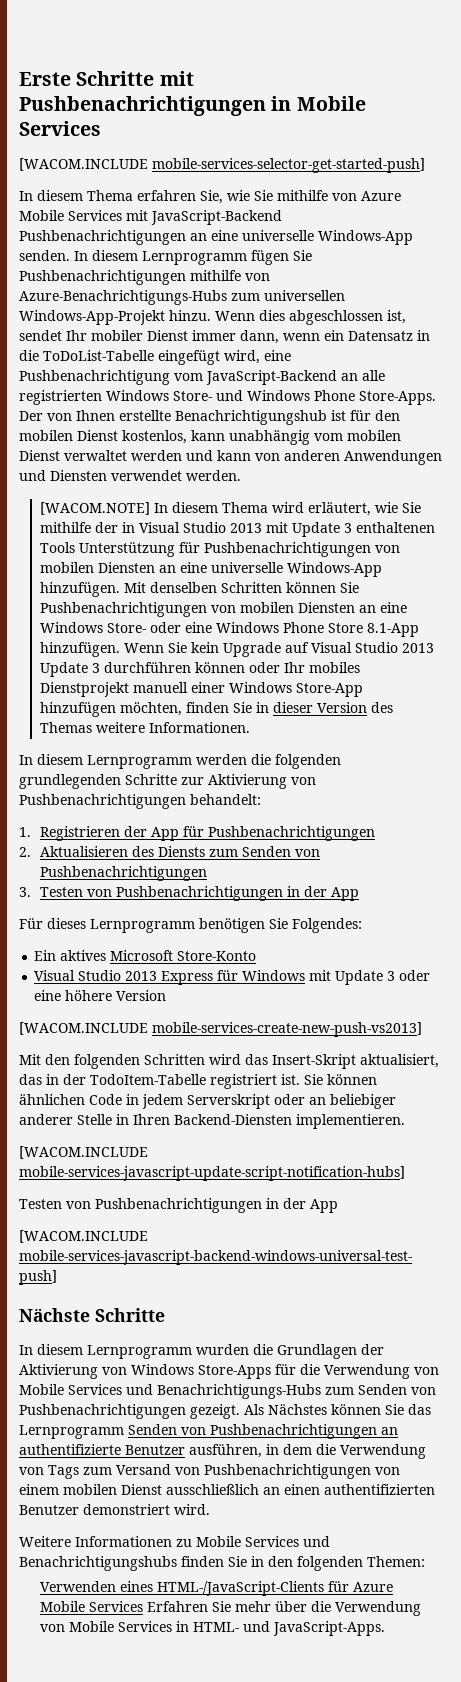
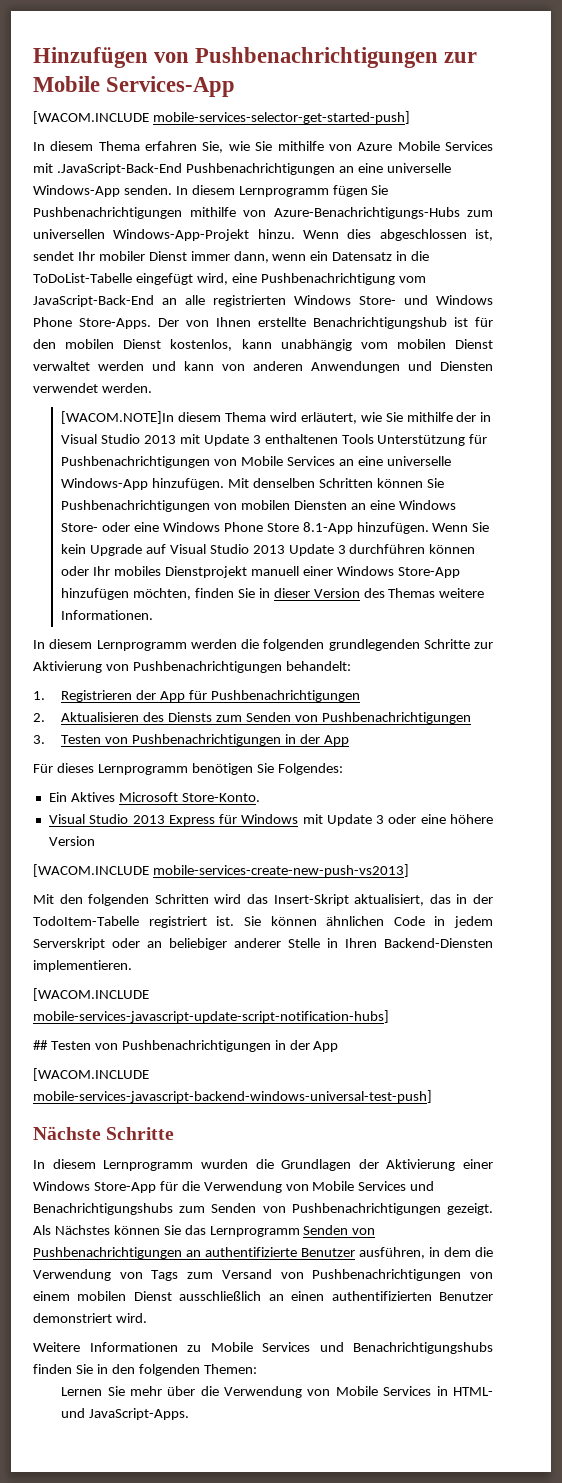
[19,71,194,86] [19,96,366,116] [19,121,101,136] Erste Schritte mit Pushbenachrichtigungen in Mobile Services -> [33,47,478,68] [33,76,236,97] Hinzufügen von Pushbenachrichtigungen zur Mobile Services-App
[151,210,282,225] JavaScript-Backend -> [56,163,182,175] .JavaScript-Back-End
[206,370,337,385] JavaScript-Backend -> [33,295,154,307] JavaScript-Back-End
[40,502,169,515] [WACOM.NOTE] In -> [61,411,175,424] [WACOM.NOTE]In
[40,562,156,573] mobilen Diensten -> [240,456,335,466] Mobile Services
[60,950,257,961] aktives Microsoft Store-Konto -> [70,792,260,802] Aktives Microsoft Store-Konto.
(405, 1173) none -> [33,1040,48,1050] ##
[102,1364,271,1379] von Windows Store-Apps -> [463,1159,493,1169] [33,1181,156,1193] einer Windows Store-App
[157,1384,321,1399] Benachrichtigungs-Hubs -> [33,1203,173,1215] Benachrichtigungshubs
[40,1581,394,1596] [40,1601,209,1612] Verwenden eines HTML-/JavaScript-Clients für Azure Mobile Services Erfahren -> [61,1387,103,1396] Lernen

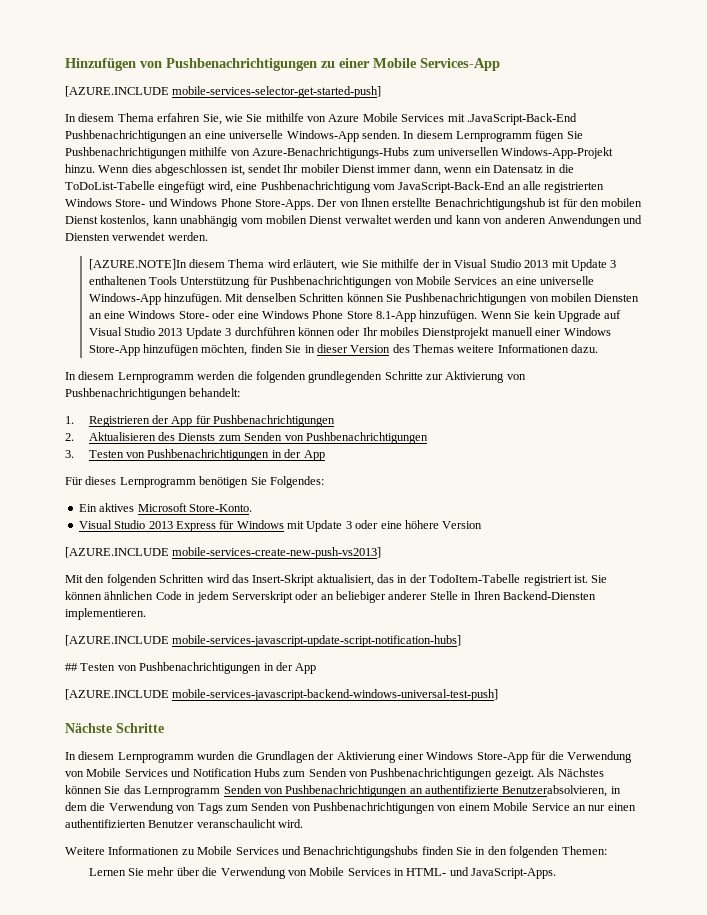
[444,52,478,63] zur -> [321,58,370,68] zu einer
[33,111,149,124] [WACOM.INCLUDE -> [65,86,169,97] [AZURE.INCLUDE
[61,411,175,424] [WACOM.NOTE]In -> [88,259,187,270] [AZURE.NOTE]In
[61,610,154,620] Informationen. -> [497,344,599,353] Informationen dazu.
[70,792,115,802] Aktives -> [99,503,135,512] aktives
[33,864,149,877] [WACOM.INCLUDE -> [65,547,169,558] [AZURE.INCLUDE
[33,988,149,1001] [WACOM.INCLUDE -> [65,635,169,646] [AZURE.INCLUDE
[33,1068,149,1081] [WACOM.INCLUDE -> [65,689,169,700] [AZURE.INCLUDE
[33,1203,173,1215] Benachrichtigungshubs -> [192,768,280,777] Notification Hubs
[301,1247,425,1259] Benutzer ausführen, -> [502,785,608,797] Benutzerabsolvieren,
[221,1269,272,1279] Versand -> [251,802,290,811] Senden
[77,1291,284,1301] mobilen Dienst ausschließlich an -> [493,802,606,811] Mobile Service an nur
[33,1313,112,1323] demonstriert -> [196,819,276,828] veranschaulicht

